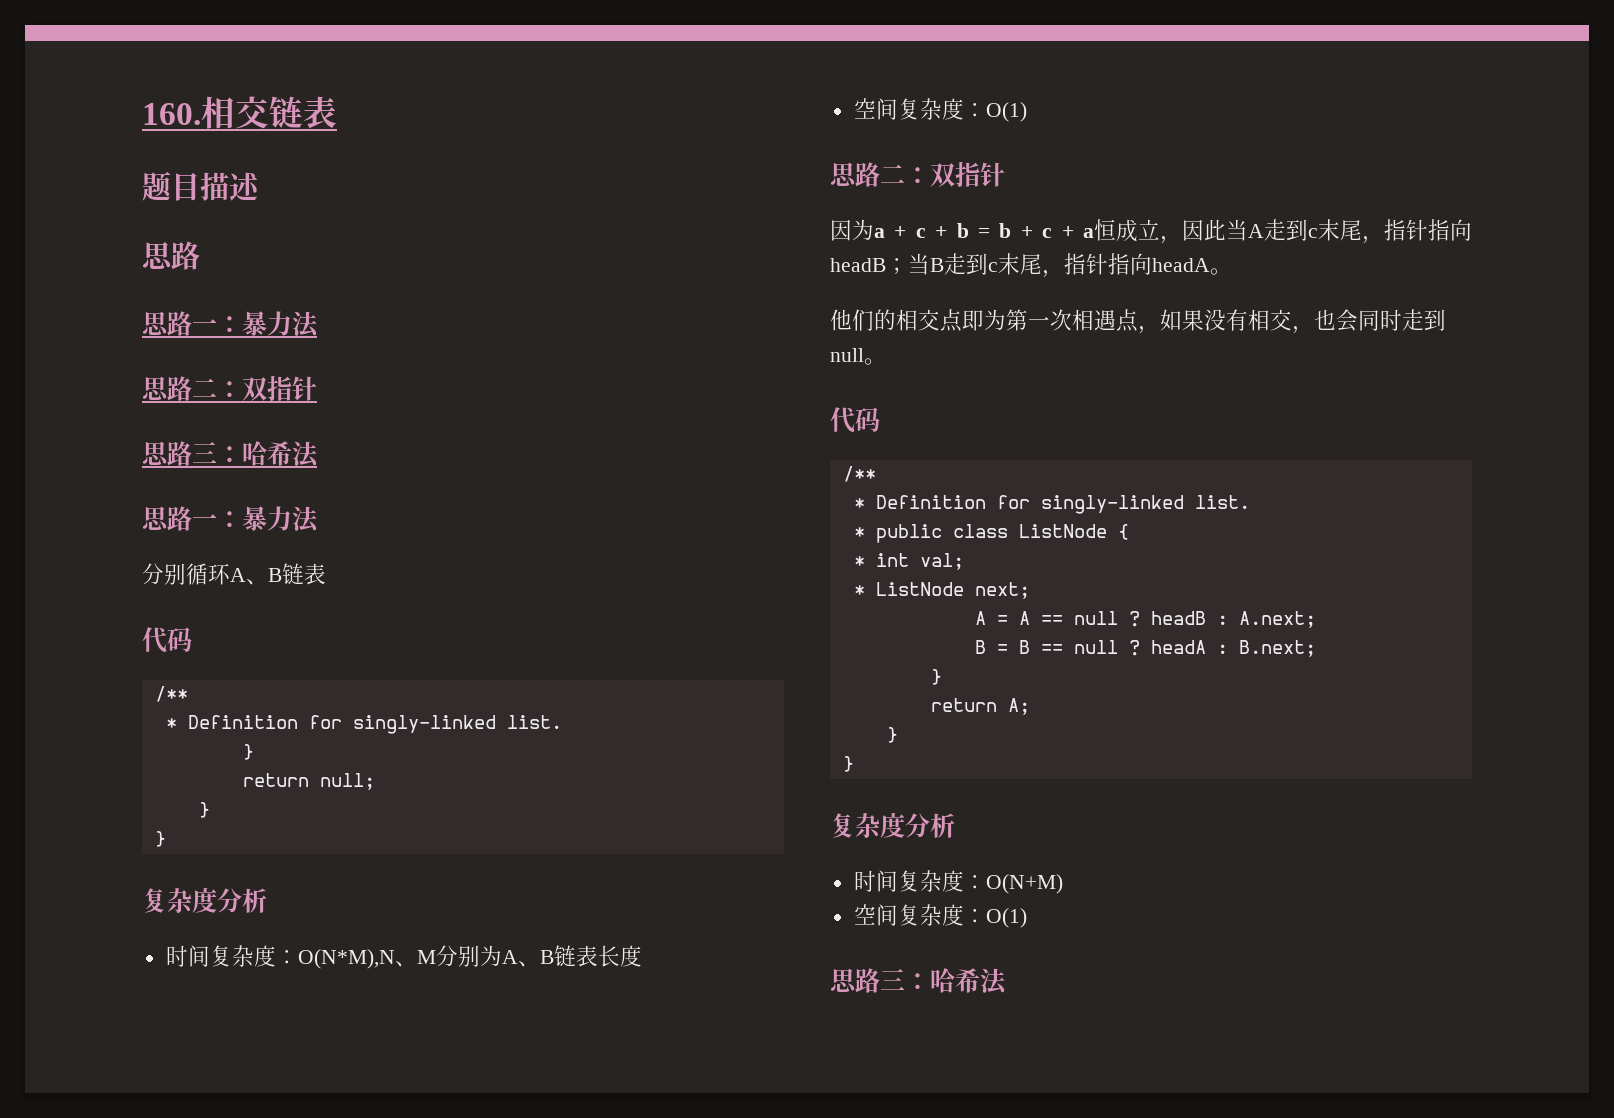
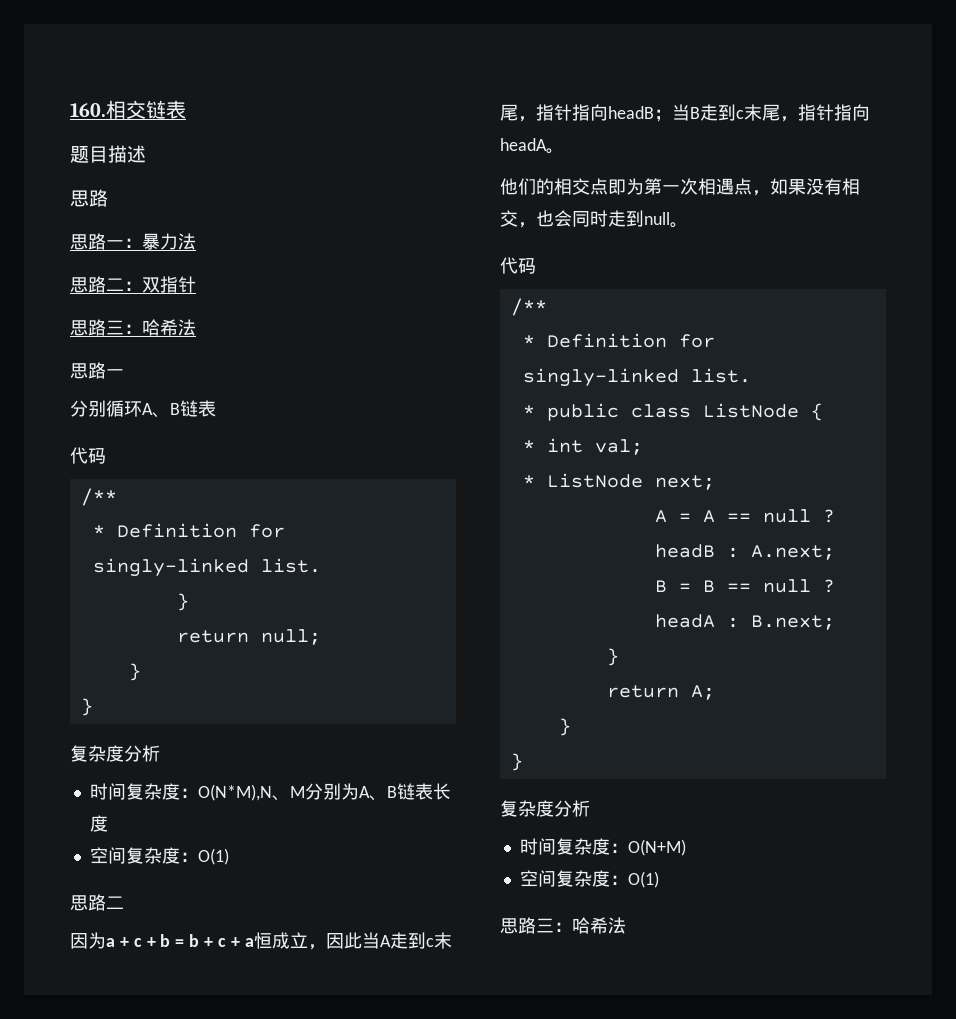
[217,506,319,533] ：暴力法 -> (124, 373) none
[905,162,1005,187] ：双指针 -> (124, 902) none

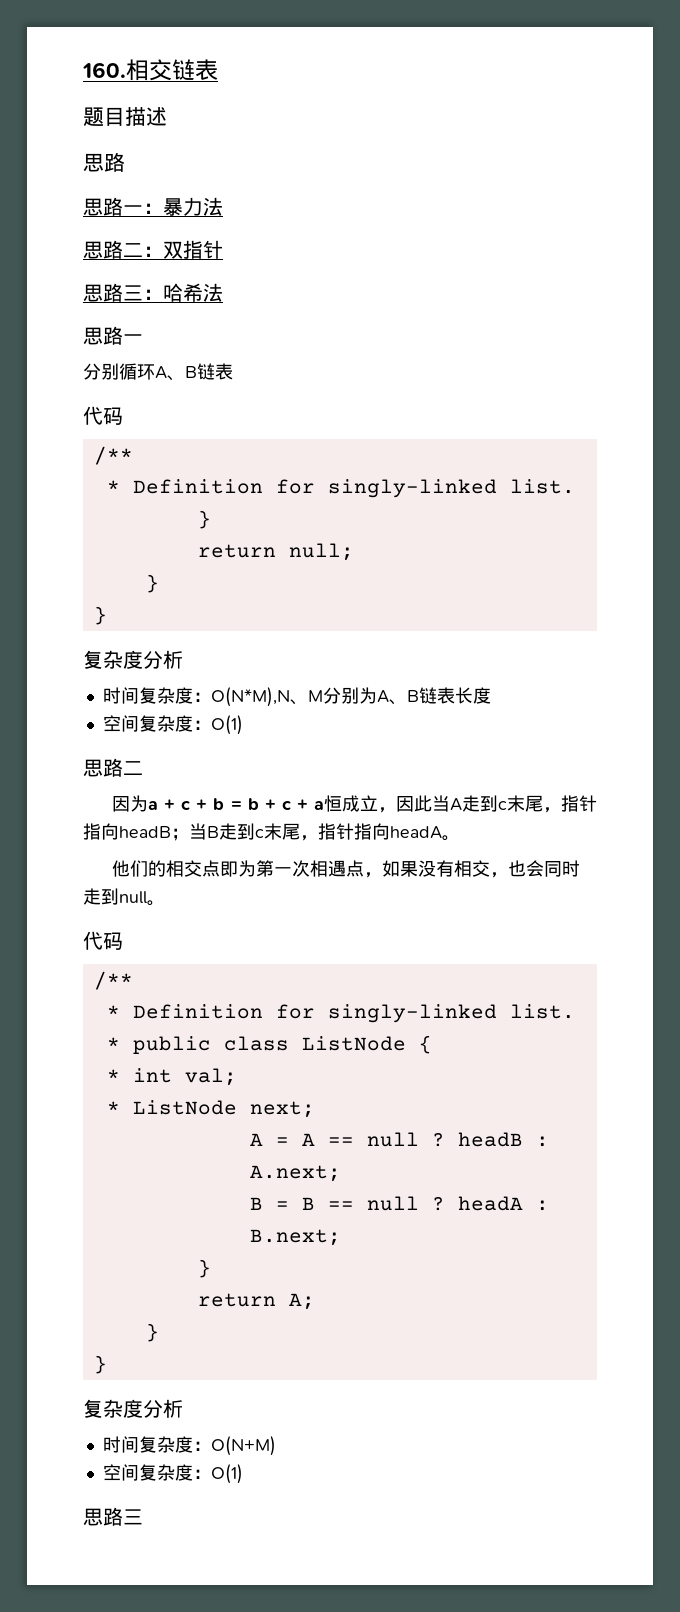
[554,917,626,934] ：哈希法 -> (143, 1517) none

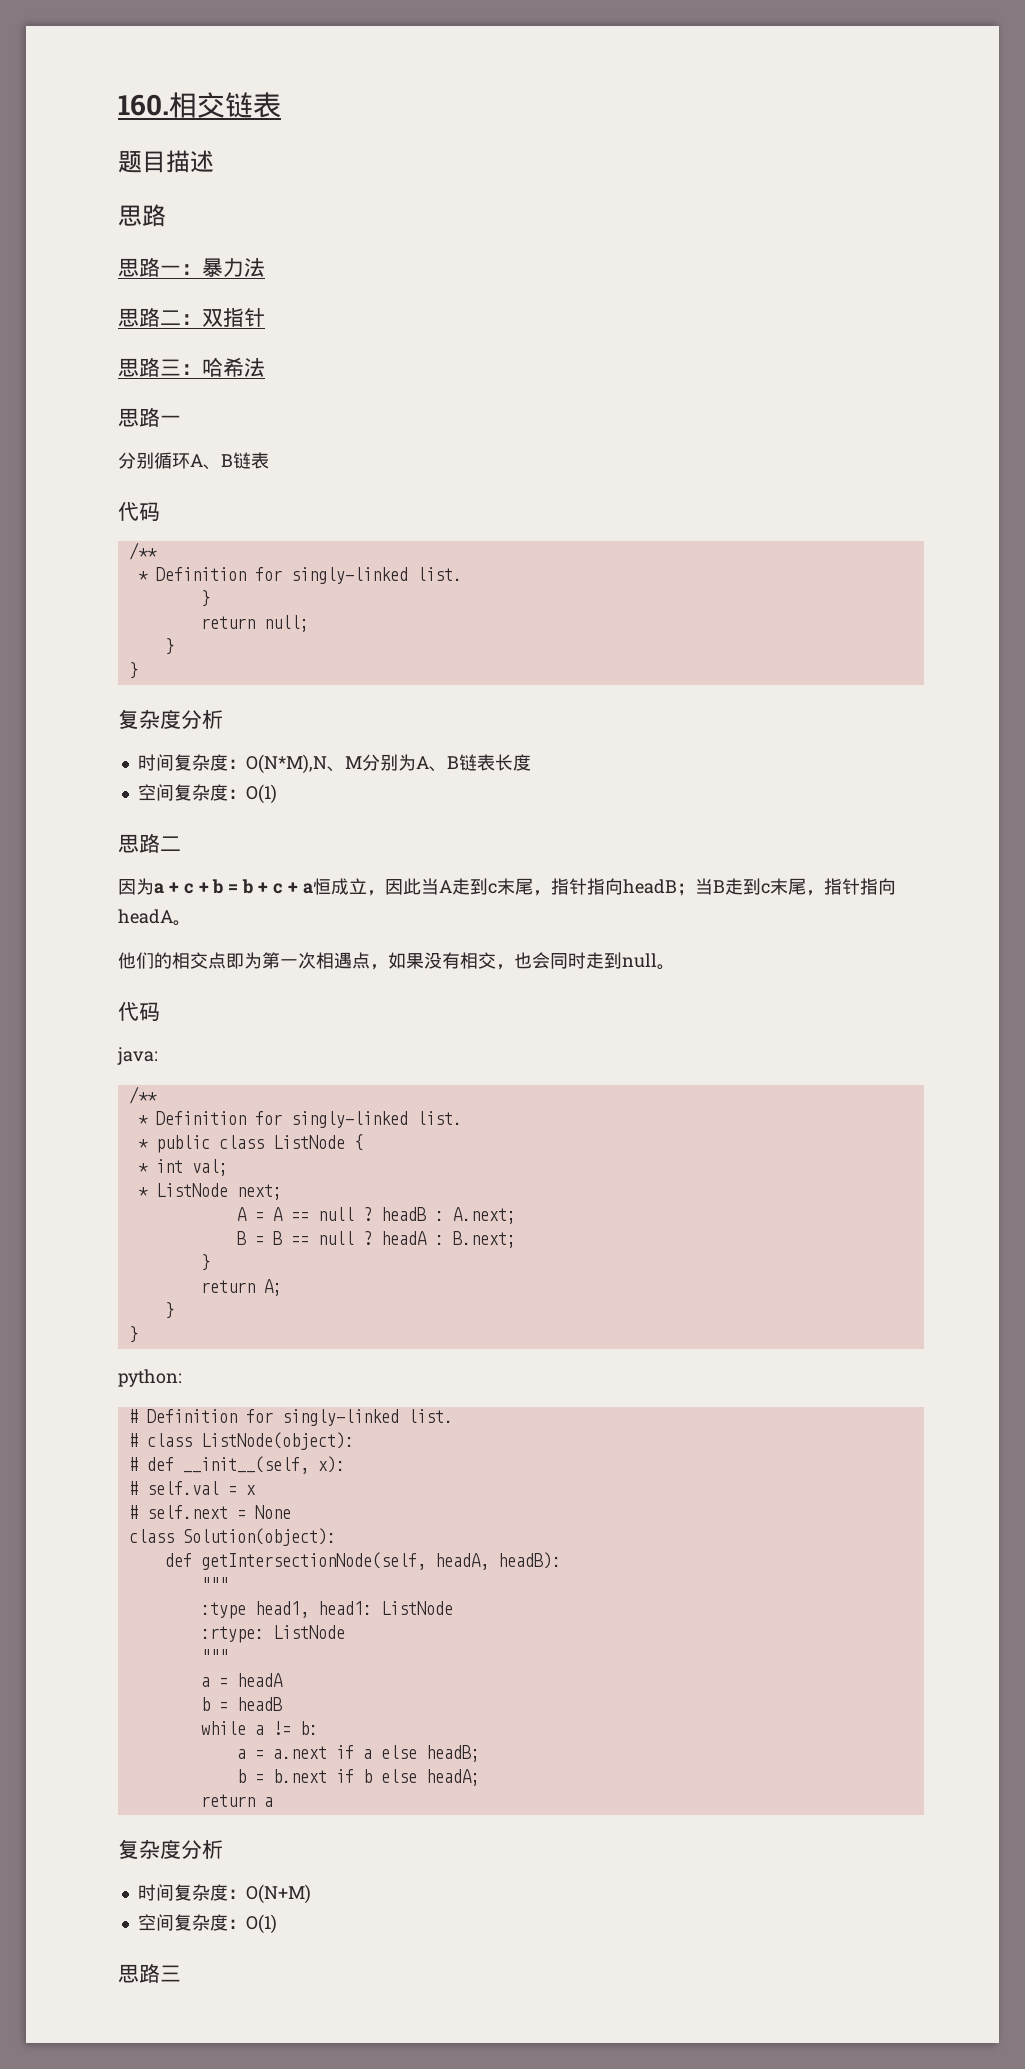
(123, 941) none -> [117,1047,158,1065] // java:
(107, 1364) none -> [118,1369,182,1387] [128,1409,453,1426] [128,1432,354,1450] [128,1456,345,1474] [128,1481,256,1495] [128,1505,291,1519] [128,1528,336,1546] [164,1552,561,1570] [200,1577,228,1591] [200,1601,453,1619] [200,1625,345,1643] [200,1649,228,1663] [200,1673,283,1687] [200,1697,282,1711] [200,1721,318,1735] [236,1745,480,1762] [236,1769,480,1786] [200,1794,273,1807] // python: // # Definition for singly-linked list. // # class ListNode(object): // # def __init__(self, x): // # self.val = x // # self.next = None // class Solution(object): // def getIntersectionNode(self, headA, headB): // """ // :type head1, head1: ListNode // :rtype: ListNode // """ // a = headA // b = headB // while a != b: // a = a.next if a else headB; // b = b.next if b else headA; // return a

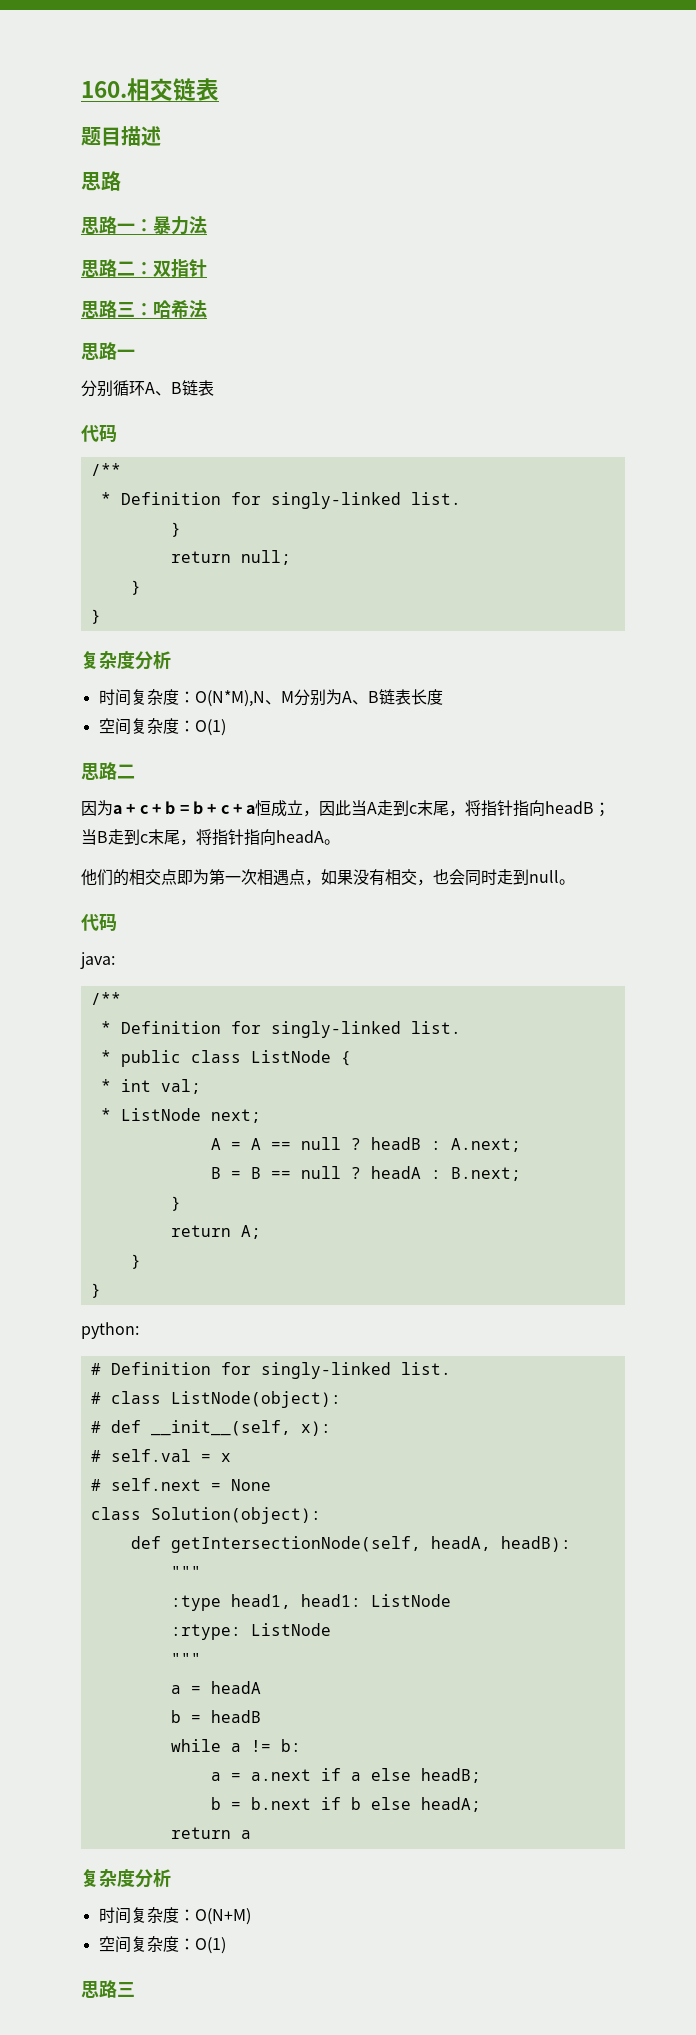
(551, 893) none -> [465,800,482,816] 将
(824, 893) none -> [196,829,212,845] 将

